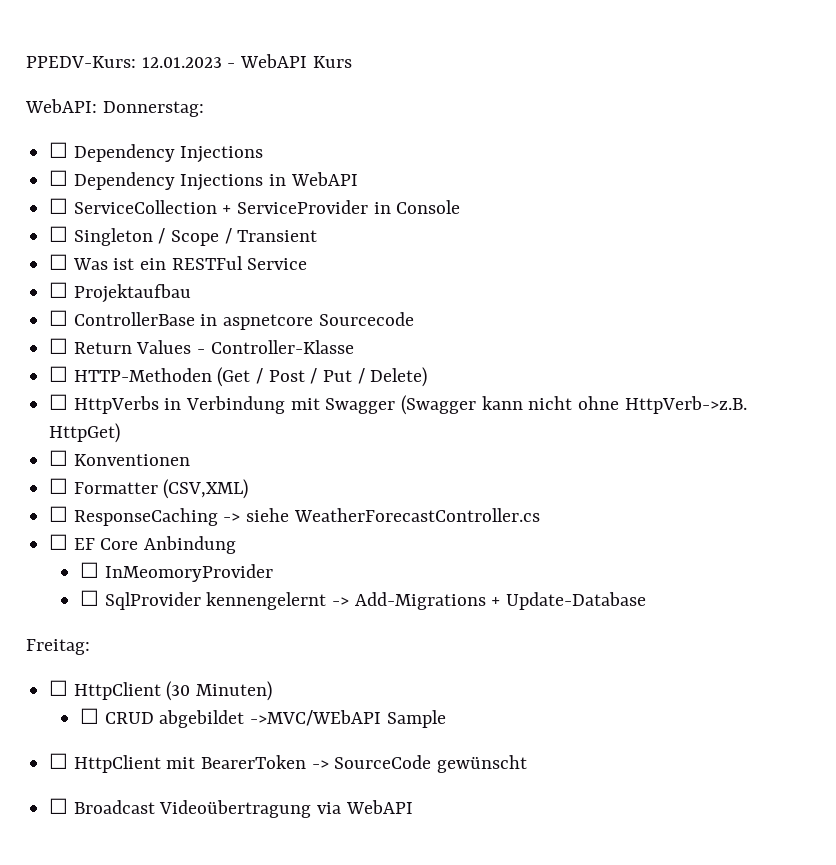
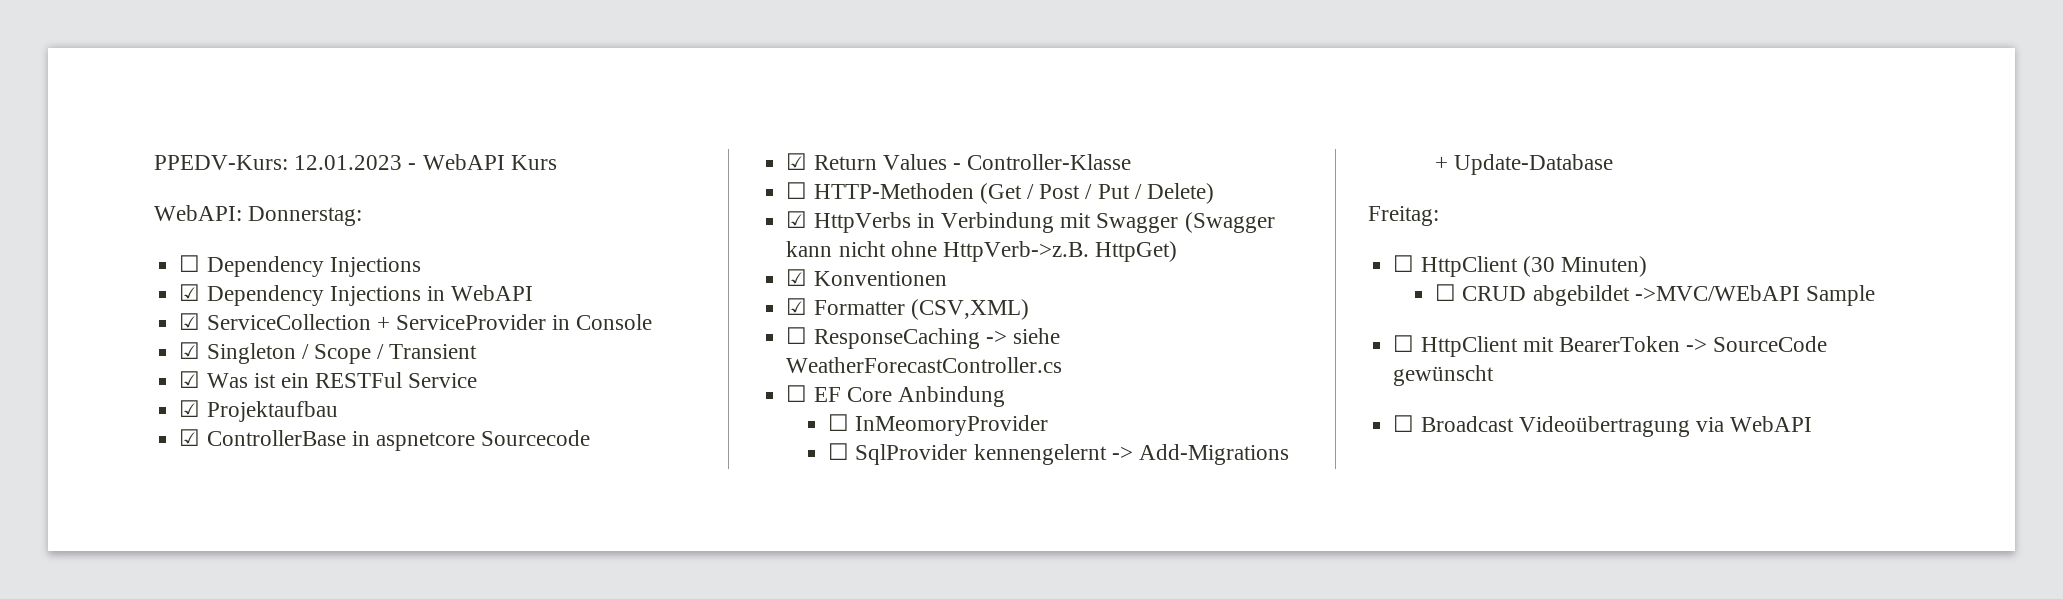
[49,170,69,186] ☐ -> [179,284,201,301] ☑
[49,198,69,214] ☐ -> [179,313,201,330] ☑
[49,226,69,242] ☐ -> [179,342,201,359] ☑
[49,254,69,270] ☐ -> [179,371,201,388] ☑
[49,282,69,298] ☐ -> [179,400,201,417] ☑
[49,310,69,326] ☐ -> [179,429,201,446] ☑
[49,338,69,354] ☐ -> [786,153,808,170] ☑
[49,394,69,410] ☐ -> [786,211,808,228] ☑
[49,450,69,466] ☐ -> [786,269,808,286] ☑
[49,478,69,494] ☐ -> [786,298,808,315] ☑

